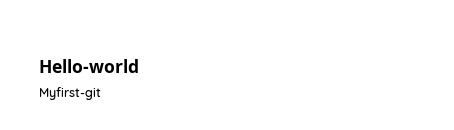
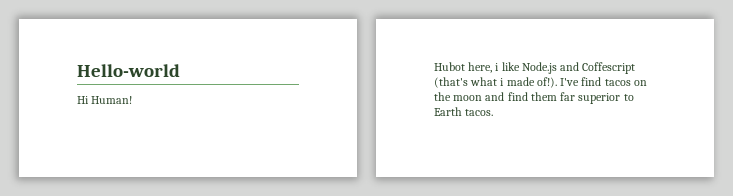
[39,87,101,100] Myfirst-git -> [77,96,133,104] [434,62,636,74] [434,77,647,88] [434,92,634,104] [434,107,494,116] Hi Human! // Hubot here, i like Node.js and Coffescript (that's what i made of!). I've find tacos on the moon and find them far superior to Earth tacos.

